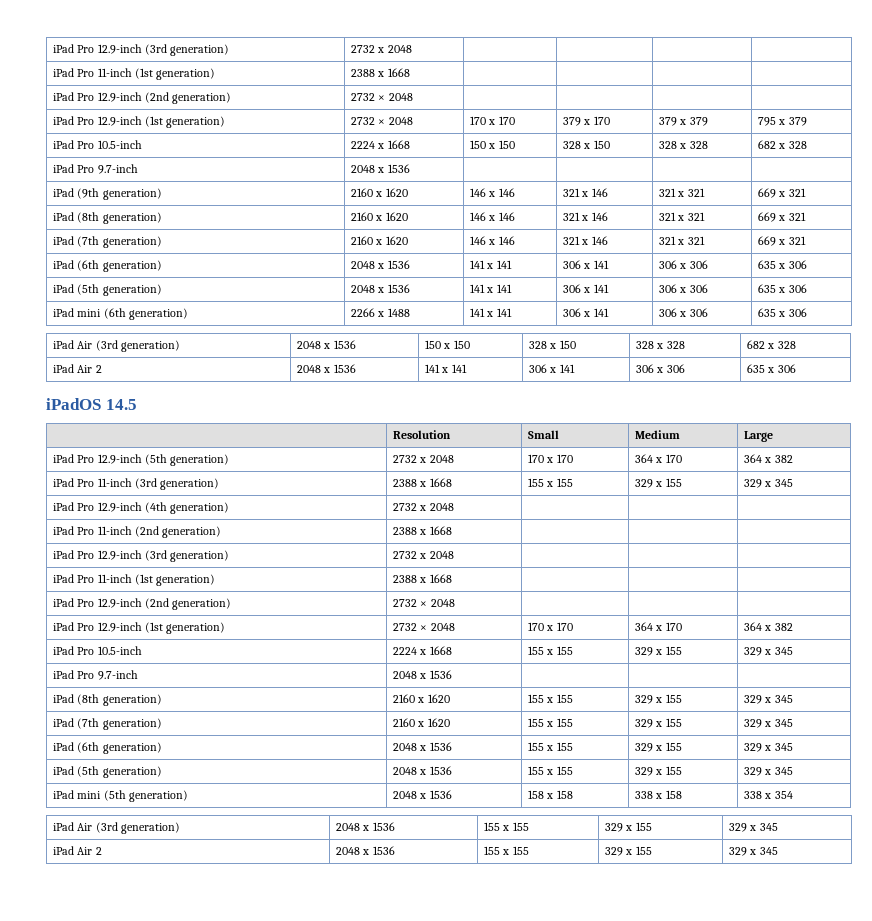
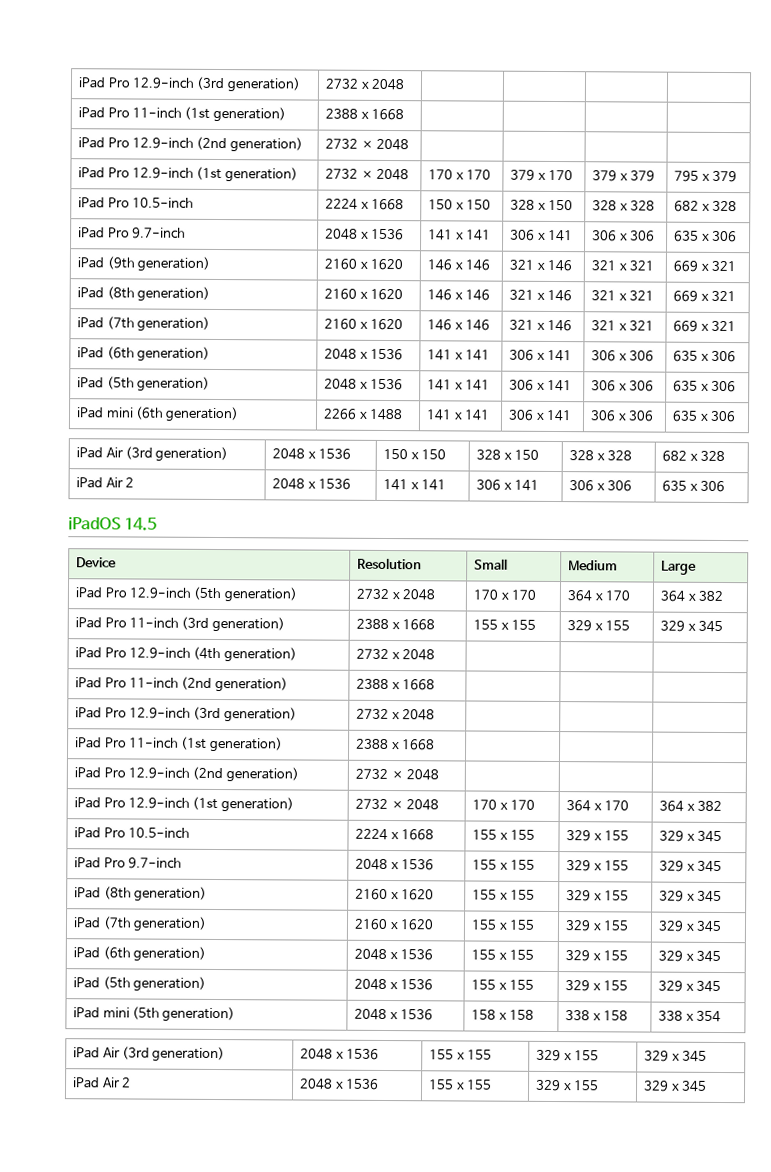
(410, 168) | | | -> [428,229,492,241] [510,229,574,242] [592,230,656,242] [674,230,738,243] 141 x 141 | 306 x 141 | 306 x 306 | 635 x 306
(137, 404) none -> [76,557,118,568] Device
(452, 674) | | -> [472,859,536,870] [566,860,630,872] [659,860,723,873] 155 x 155 | 329 x 155 | 329 x 345

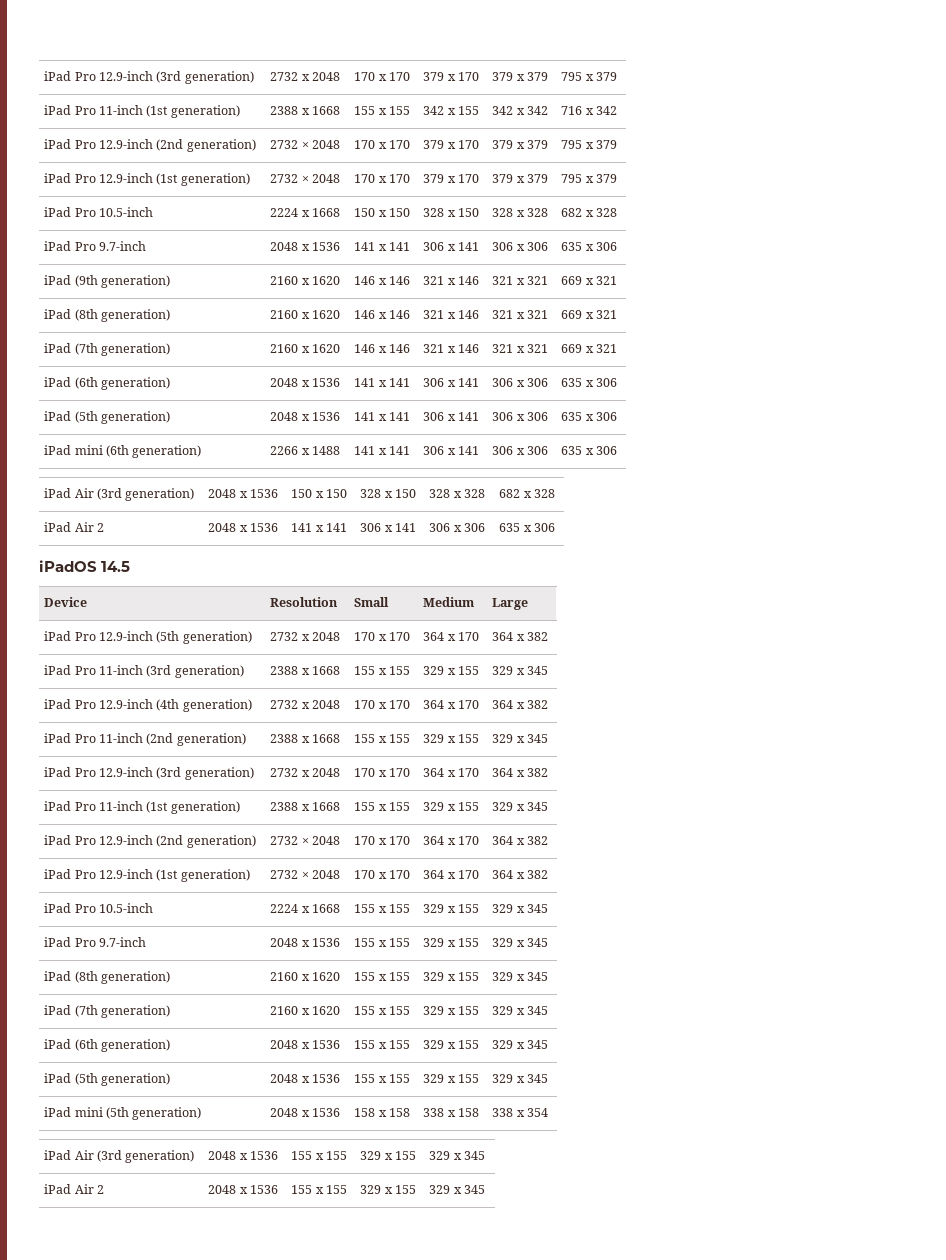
[78,76,301,93] [325,78,406,91] [78,106,286,123] [325,108,405,121] [78,136,303,153] [325,138,410,151] iPad Pro 12.9-inch (3rd generation) | 2732 x 2048 | | | | // iPad Pro 11-inch (1st generation) | 2388 x 1668 | | | | // iPad Pro 12.9-inch (2nd generation) | 2732 × 2048 | | | | -> [44,71,254,84] [270,72,340,81] [354,72,410,81] [423,72,479,81] [492,72,548,81] [561,72,617,81] [44,105,240,118] [270,106,340,115] [354,106,410,115] [423,106,479,115] [492,106,548,115] [561,106,617,115] [44,139,256,152] [270,140,340,149] [354,140,410,149] [423,140,479,149] [492,140,548,149] [561,140,617,149] iPad Pro 12.9-inch (3rd generation) | 2732 x 2048 | 170 x 170 | 379 x 170 | 379 x 379 | 795 x 379 // iPad Pro 11-inch (1st generation) | 2388 x 1668 | 155 x 155 | 342 x 155 | 342 x 342 | 716 x 342 // iPad Pro 12.9-inch (2nd generation) | 2732 × 2048 | 170 x 170 | 379 x 170 | 379 x 379 | 795 x 379
(436, 655) | | -> [354,700,410,709] [423,700,479,709] [492,700,548,709] 170 x 170 | 364 x 170 | 364 x 382
[75,706,297,723] [356,708,436,721] [75,736,283,753] [356,738,436,751] [74,766,299,783] [355,768,440,781] | | // iPad Pro 12.9-inch (3rd generation) | 2732 x 2048 | | | // iPad Pro 11-inch (1st generation) | 2388 x 1668 | | | // iPad Pro 12.9-inch (2nd generation) | 2732 × 2048 | | | -> [354,734,410,743] [423,734,479,743] [492,734,548,743] [44,767,254,780] [270,768,340,777] [354,768,410,777] [423,768,479,777] [492,768,548,777] [44,801,240,814] [270,802,340,811] [354,802,410,811] [423,802,479,811] [492,802,548,811] [44,835,256,848] [270,836,340,845] [354,836,410,845] [423,836,479,845] [492,836,548,845] 155 x 155 | 329 x 155 | 329 x 345 // iPad Pro 12.9-inch (3rd generation) | 2732 x 2048 | 170 x 170 | 364 x 170 | 364 x 382 // iPad Pro 11-inch (1st generation) | 2388 x 1668 | 155 x 155 | 329 x 155 | 329 x 345 // iPad Pro 12.9-inch (2nd generation) | 2732 × 2048 | 170 x 170 | 364 x 170 | 364 x 382

